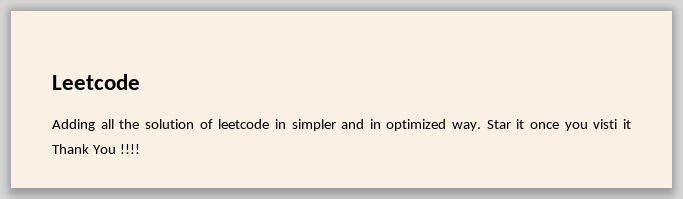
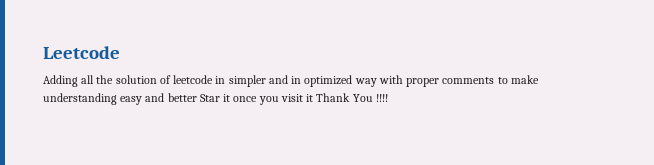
[452,122,482,131] way. -> [354,75,539,87] [43,93,197,105] way with proper comments to make understanding easy and better
[593,119,618,129] visti -> [280,94,303,102] visit

